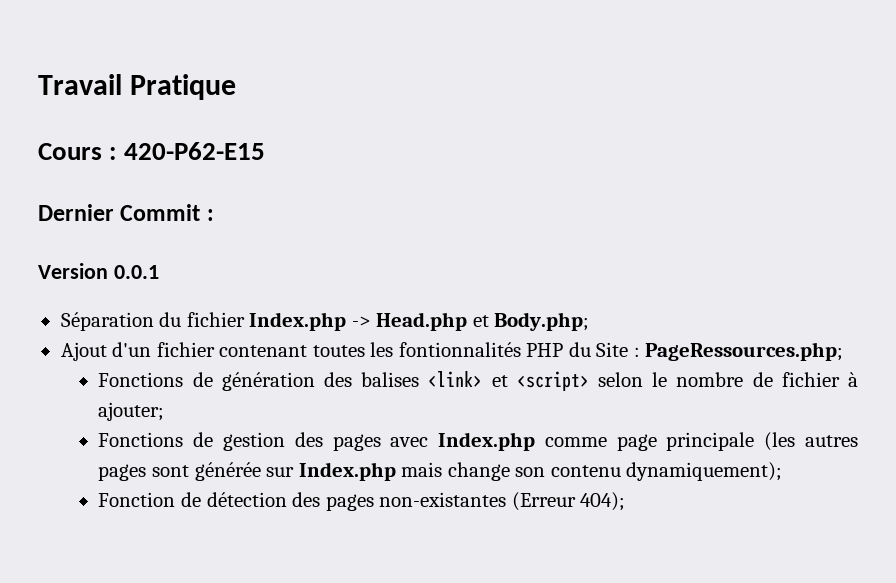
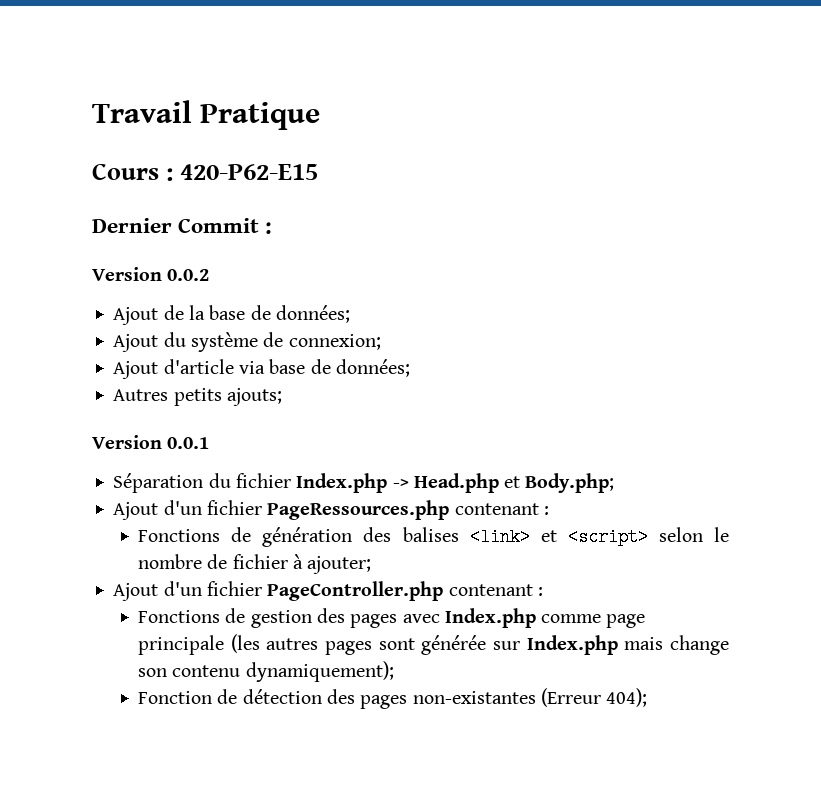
(214, 215) none -> [92,267,210,281] [113,305,350,325] [113,332,381,352] [113,359,410,379] [113,388,282,406] // Version 0.0.2 // Ajout de la base de données; // Ajout du système de connexion; // Ajout d'article via base de données; // Autres petits ajouts;
[219,342,844,361] contenant toutes les fontionnalités PHP du Site : PageRessources.php; -> [267,500,549,520] PageRessources.php contenant :
(165, 411) none -> [113,581,543,601] // Ajout d'un fichier PageController.php contenant :

